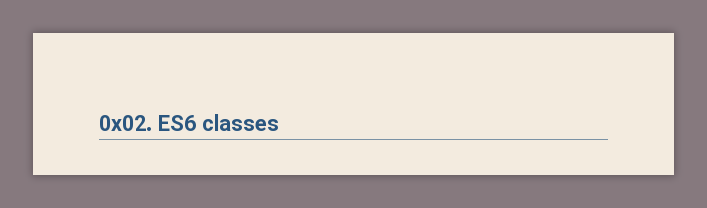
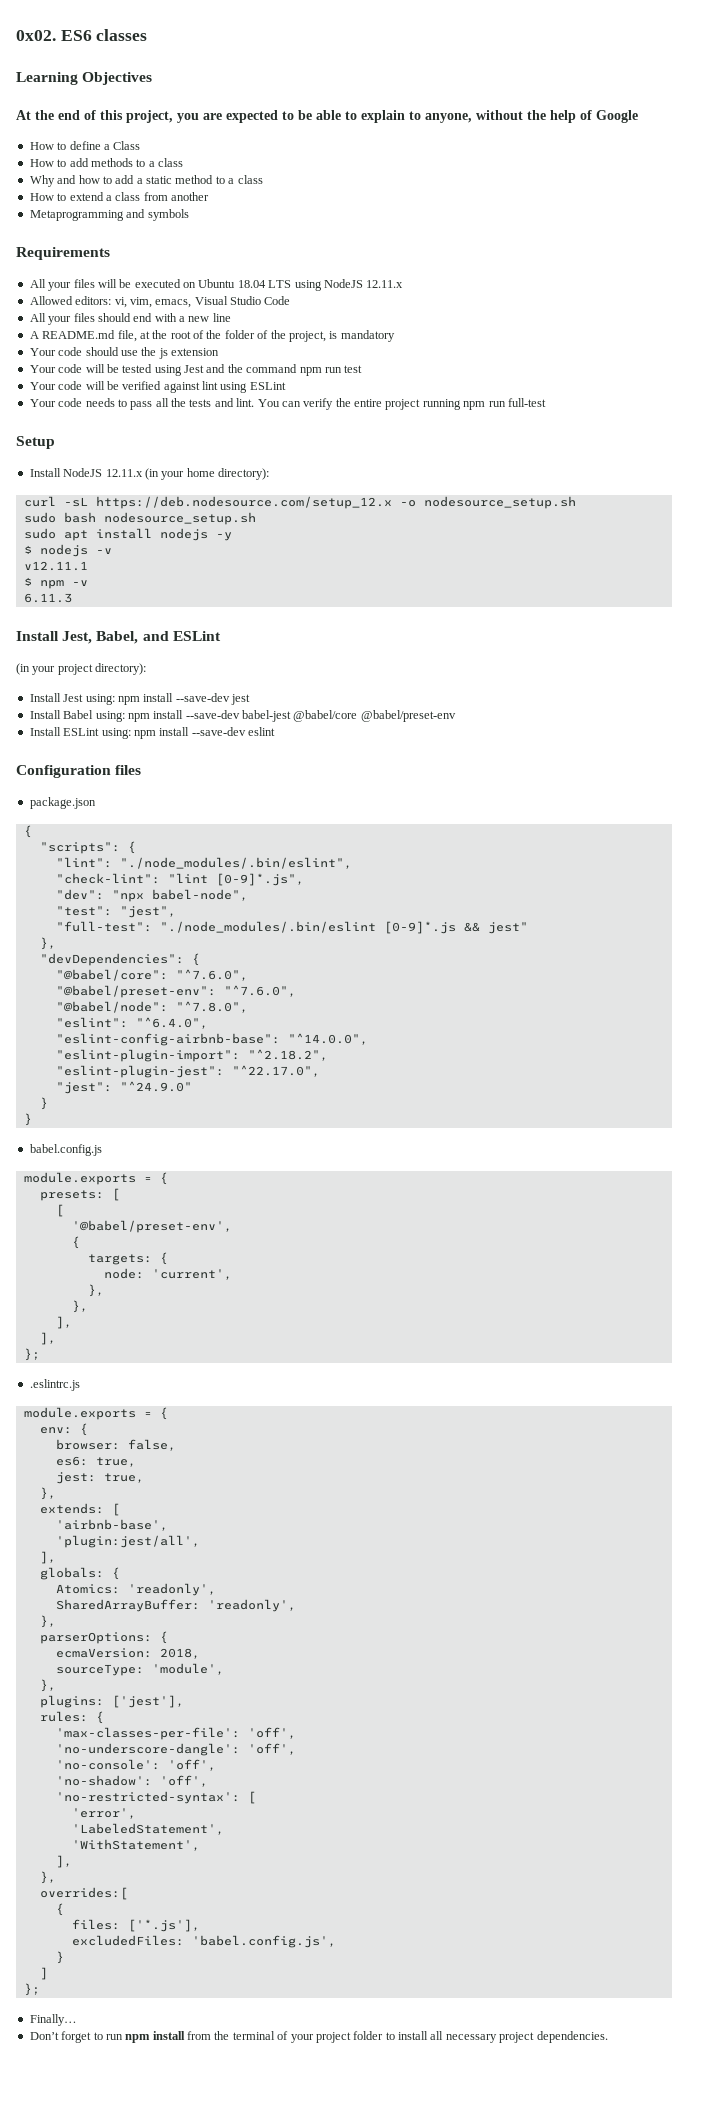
(279, 122) none -> [16,72,153,85] [16,110,638,123] [29,141,141,150] [29,158,183,167] [29,175,263,187] [29,192,209,201] [29,209,189,221] [16,247,110,260] [29,279,404,291] [29,296,291,308] [29,313,231,325] [29,330,395,342] [29,347,219,359] [29,364,363,376] [29,381,286,393] [29,398,546,410] [16,436,55,449] [29,468,269,480] [23,496,576,509] [23,512,256,525] [23,528,232,541] [23,544,112,557] [23,561,88,571] [23,577,88,589] [23,593,72,603] [16,631,221,644] [16,663,147,675] [29,693,250,705] [29,710,456,722] [29,727,275,739] [16,765,142,778] [29,797,96,809] [23,825,32,838] [39,841,136,854] [55,857,352,869] [55,873,304,886] [55,889,248,902] [55,906,176,918] [55,921,528,934] [39,937,56,950] [39,953,200,966] [55,969,248,981] [55,985,296,998] [55,1001,248,1013] [55,1017,208,1029] [55,1033,368,1046] [55,1049,328,1062] [55,1065,320,1078] [55,1081,192,1094] [39,1097,48,1110] [23,1113,32,1126] [29,1144,102,1156] [23,1172,168,1185] [39,1188,120,1201] [55,1204,64,1217] [71,1220,232,1233] [71,1236,80,1249] [87,1252,168,1265] [103,1268,232,1280] [87,1284,104,1297] [71,1300,88,1313] [55,1316,72,1329] [39,1332,56,1345] [23,1348,40,1361] [29,1379,80,1391] [23,1407,168,1420] [39,1423,88,1436] [55,1439,176,1451] [55,1456,136,1467] [55,1472,144,1484] [39,1487,56,1500] [39,1503,120,1516] [55,1519,168,1531] [55,1535,200,1548] [39,1551,56,1564] [39,1567,120,1580] [55,1583,216,1596] [55,1599,296,1612] [39,1615,56,1628] [39,1631,168,1644] [55,1648,200,1659] [55,1663,224,1676] [39,1679,56,1692] [39,1695,184,1708] [39,1711,104,1724] [55,1727,296,1740] [55,1743,296,1756] [55,1759,216,1771] [55,1775,208,1787] [55,1791,256,1804] [71,1808,136,1819] [71,1823,224,1835] [71,1839,200,1851] [55,1855,72,1868] [39,1871,56,1884] [39,1887,128,1900] [55,1903,64,1916] [71,1919,200,1932] [71,1935,336,1948] [55,1951,64,1964] [39,1967,48,1980] [23,1983,40,1996] [29,2014,77,2026] [29,2031,608,2043] // Learning Objectives // At the end of this project, you are expected to be able to explain to anyone, without the help of Google // How to define a Class // How to add methods to a class // Why and how to add a static method to a class // How to extend a class from another // Metaprogramming and symbols // Requirements // All your files will be executed on Ubuntu 18.04 LTS using NodeJS 12.11.x // Allowed editors: vi, vim, emacs, Visual Studio Code // All your files should end with a new line // A README.md file, at the root of the folder of the project, is mandatory // Your code should use the js extension // Your code will be tested using Jest and the command npm run test // Your code will be verified against lint using ESLint // Your code needs to pass all the tests and lint. You can verify the entire project running npm run full-test // Setup // Install NodeJS 12.11.x (in your home directory): // curl -sL https://deb.nodesource.com/setup_12.x -o nodesource_setup.sh // sudo bash nodesource_setup.sh // sudo apt install nodejs -y // $ nodejs -v // v12.11.1 // $ npm -v // 6.11.3 // Install Jest, Babel, and ESLint // (in your project directory): // Install Jest using: npm install --save-dev jest // Install Babel using: npm install --save-dev babel-jest @babel/core @babel/preset-env // Install ESLint using: npm install --save-dev eslint // Configuration files // package.json // { // "scripts": { // "lint": "./node_modules/.bin/eslint", // "check-lint": "lint [0-9]*.js", // "dev": "npx babel-node", // "test": "jest", // "full-test": "./node_modules/.bin/eslint [0-9]*.js && jest" // }, // "devDependencies": { // "@babel/core": "^7.6.0", // "@babel/preset-env": "^7.6.0", // "@babel/node": "^7.8.0", // "eslint": "^6.4.0", // "eslint-config-airbnb-base": "^14.0.0", // "eslint-plugin-import": "^2.18.2", // "eslint-plugin-jest": "^22.17.0", // "jest": "^24.9.0" // } // } // babel.config.js // module.exports = { // presets: [ // [ // '@babel/preset-env', // { // targets: { // node: 'current', // }, // }, // ], // ], // }; // .eslintrc.js // module.exports = { // env: { // browser: false, // es6: true, // jest: true, // }, // extends: [ // 'airbnb-base', // 'plugin:jest/all', // ], // globals: { // Atomics: 'readonly', // SharedArrayBuffer: 'readonly', // }, // parserOptions: { // ecmaVersion: 2018, // sourceType: 'module', // }, // plugins: ['jest'], // rules: { // 'max-classes-per-file': 'off', // 'no-underscore-dangle': 'off', // 'no-console': 'off', // 'no-shadow': 'off', // 'no-restricted-syntax': [ // 'error', // 'LabeledStatement', // 'WithStatement', // ], // }, // overrides:[ // { // files: ['*.js'], // excludedFiles: 'babel.config.js', // } // ] // }; // Finally… // Don’t forget to run npm install from the terminal of your project folder to install all necessary project dependencies.

